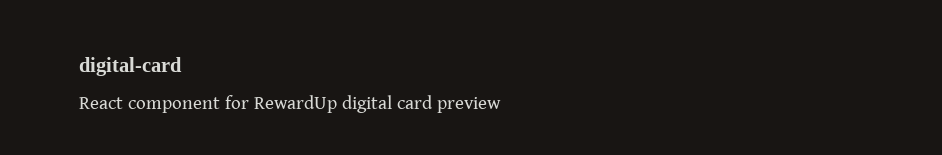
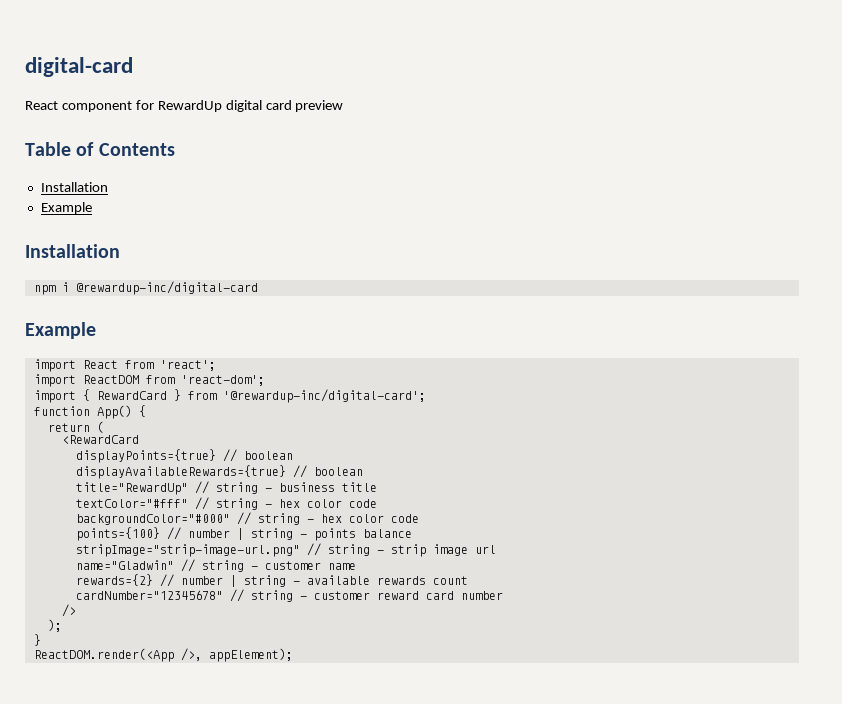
(501, 105) none -> [25,142,175,156] [40,182,108,192] [40,202,92,214] [25,244,120,258] [33,281,258,295] [25,322,96,339] [33,359,216,372] [33,374,265,387] [33,389,426,403] [33,405,146,419] [47,421,104,433] [61,435,139,444] [75,449,293,463] [75,465,363,479] [75,481,377,495] [75,497,377,510] [75,512,419,525] [75,527,412,541] [75,543,496,557] [75,559,356,572] [75,574,468,587] [75,589,503,602] [61,604,76,617] [47,619,62,632] [33,634,41,646] [33,648,293,662] // Table of Contents // Installation // Example // Installation // npm i @rewardup-inc/digital-card // Example // import React from 'react'; // import ReactDOM from 'react-dom'; // import { RewardCard } from '@rewardup-inc/digital-card'; // function App() { // return ( // <RewardCard // displayPoints={true} // boolean // displayAvailableRewards={true} // boolean // title="RewardUp" // string - business title // textColor="#fff" // string - hex color code // backgroundColor="#000" // string - hex color code // points={100} // number | string - points balance // stripImage="strip-image-url.png" // string - strip image url // name="Gladwin" // string - customer name // rewards={2} // number | string - available rewards count // cardNumber="12345678" // string - customer reward card number // /> // ); // } // ReactDOM.render(<App />, appElement);

